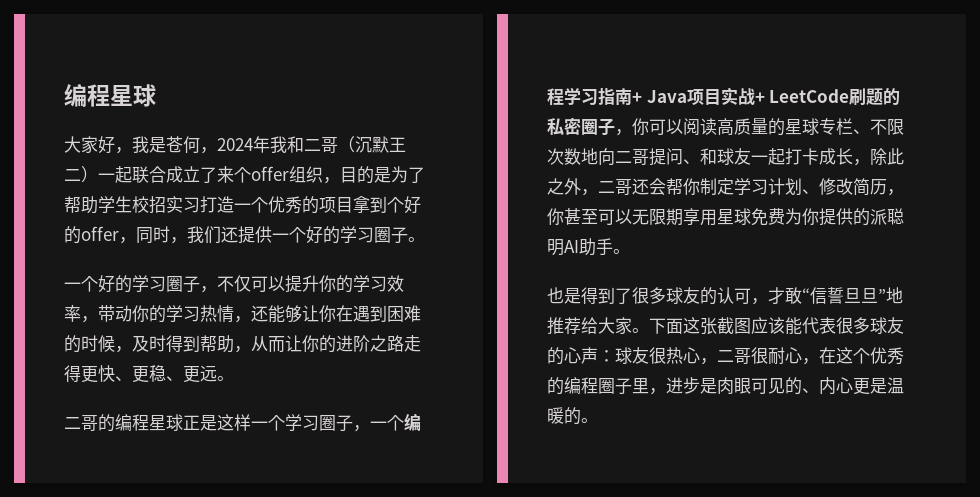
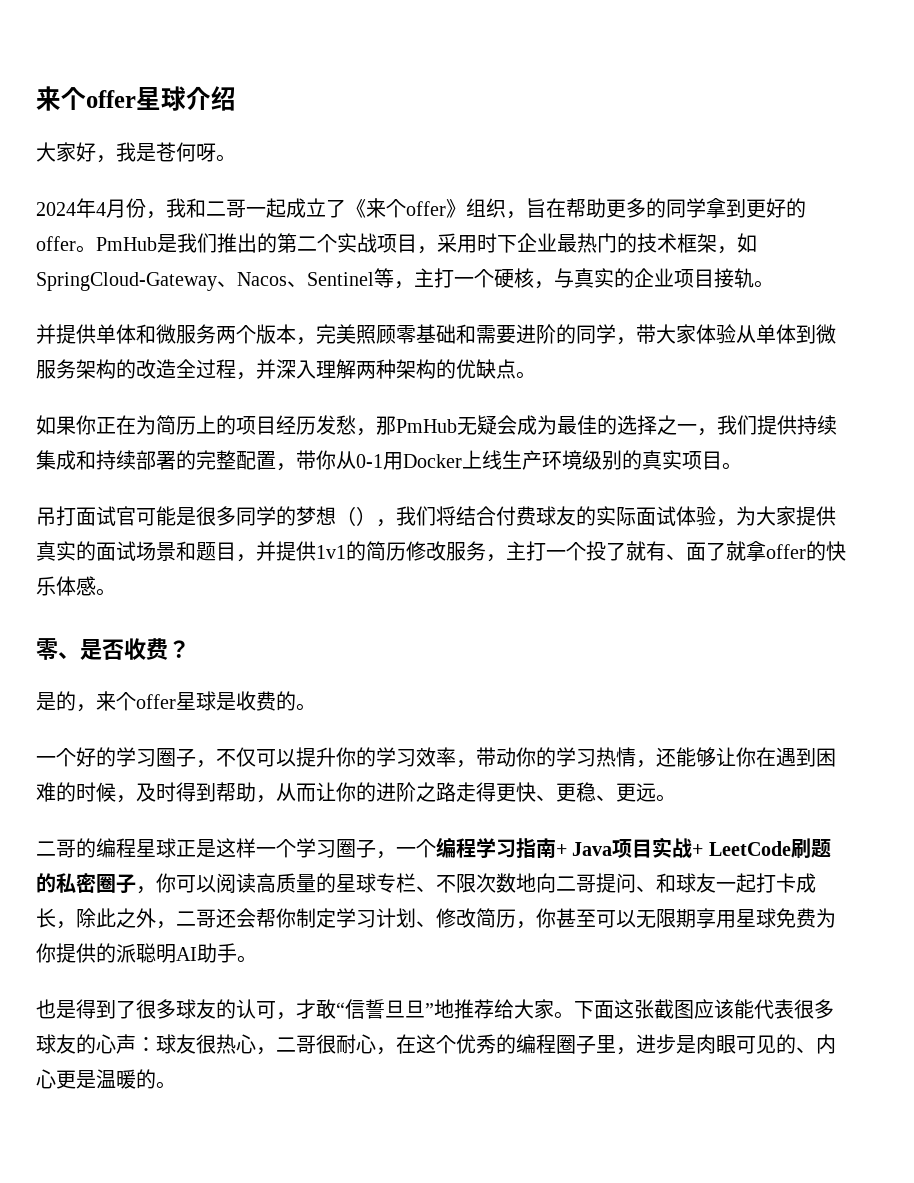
[64,84,156,107] 编程星球 -> [36,86,236,111] 来个offer星球介绍
[200,136,406,154] [64,166,425,184] [64,196,421,214] [64,226,408,244] ，2024年我和二哥（沉默王二）一起联合成立了来个offer组织，目的是为了帮助学生校招实习打造一个优秀的项目拿到个好的offer，同时，我们还提供一个好的学习圈子 -> [196,143,236,162] [36,198,806,219] [36,233,757,254] [36,268,774,291] [36,324,836,345] [36,359,536,380] [36,415,837,436] [36,450,742,471] [36,506,836,527] [36,541,846,562] [36,576,116,596] [36,638,190,660] [36,691,296,712] 呀。 // 2024年4月份，我和二哥一起成立了《来个offer》组织，旨在帮助更多的同学拿到更好的offer。PmHub是我们推出的第二个实战项目，采用时下企业最热门的技术框架，如SpringCloud-Gateway、Nacos、Sentinel等，主打一个硬核，与真实的企业项目接轨。 // 并提供单体和微服务两个版本，完美照顾零基础和需要进阶的同学，带大家体验从单体到微服务架构的改造全过程，并深入理解两种架构的优缺点。 // 如果你正在为简历上的项目经历发愁，那PmHub无疑会成为最佳的选择之一，我们提供持续集成和持续部署的完整配置，带你从0-1用Docker上线生产环境级别的真实项目。 // 吊打面试官可能是很多同学的梦想（），我们将结合付费球友的实际面试体验，为大家提供真实的面试场景和题目，并提供1v1的简历修改服务，主打一个投了就有、面了就拿offer的快乐体感。 // 零、是否收费？ // 是的，来个offer星球是收费的

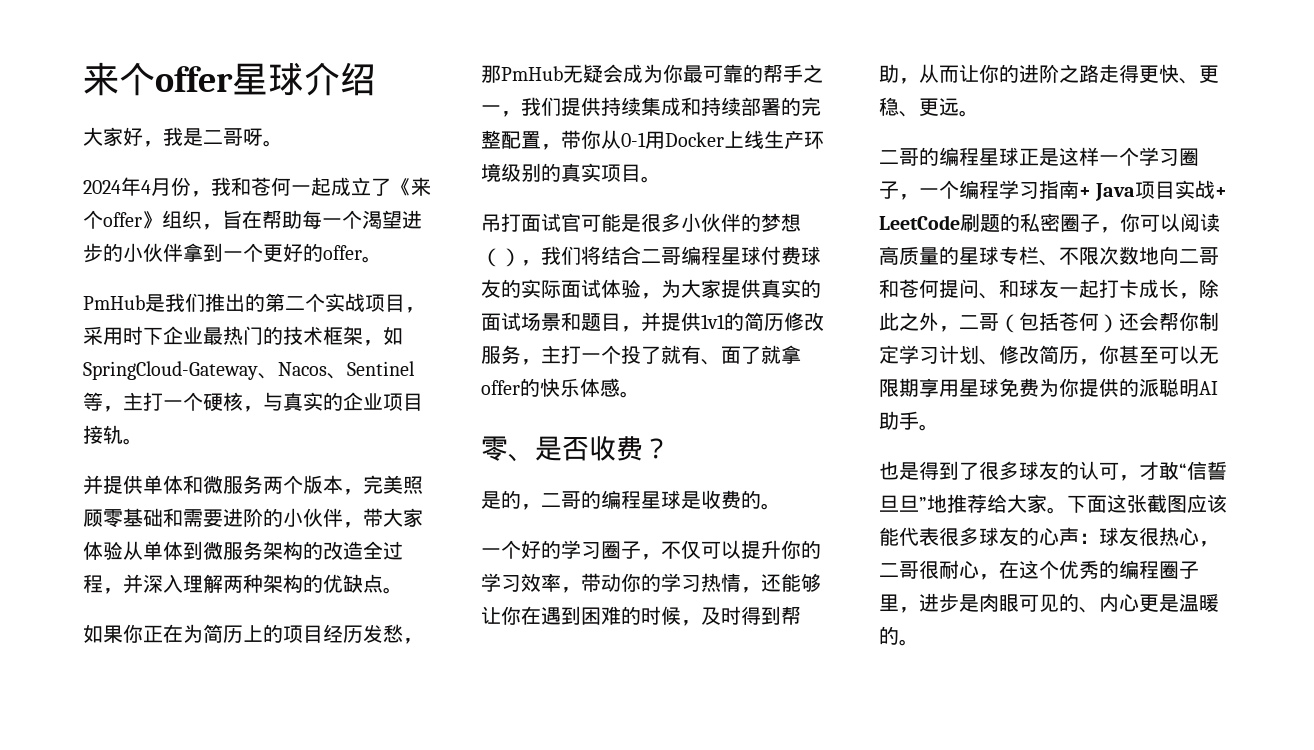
[156,142,196,162] 苍何 -> [203,128,243,146] 二哥
[206,199,246,218] 二哥 -> [251,177,291,196] 苍何
[606,198,746,219] 更多的同学拿到 -> [302,210,422,229] [83,243,263,263] 每一个渴望进步的小伙伴拿到一个
(96, 249) none -> (382, 259) //
[576,324,616,344] 同学 -> [283,508,343,527] 小伙伴
[557,415,657,435] 最佳的选择 -> [663,64,803,83] 你最可靠的帮手
[236,506,276,526] 同学 -> [681,213,741,232] 小伙伴
(496, 516) none -> [641,246,761,265] 二哥编程星球
[96,691,176,711] 来个offer -> [541,490,641,509] 二哥的编程
(596, 883) none -> [879,279,939,298] 和苍何
(216, 918) none -> [999,312,1119,333] （包括苍何）

